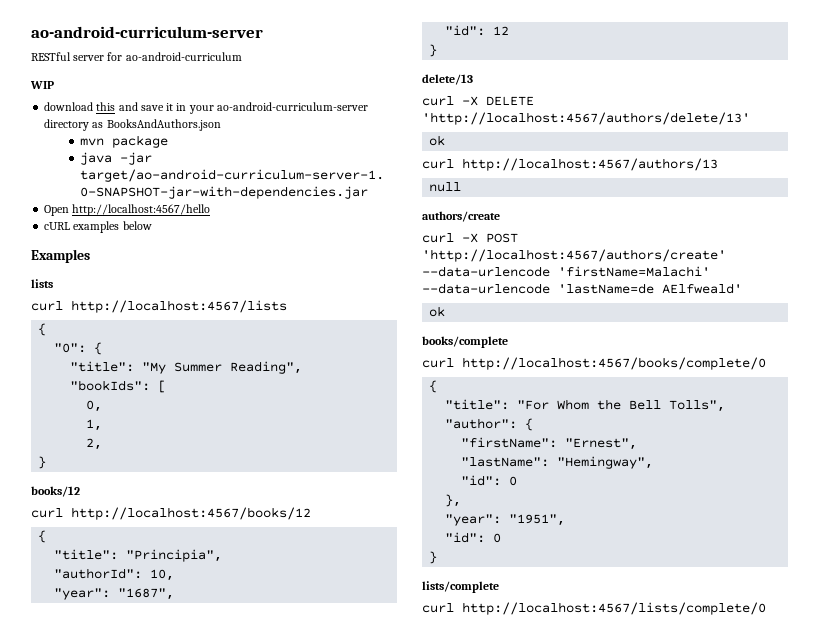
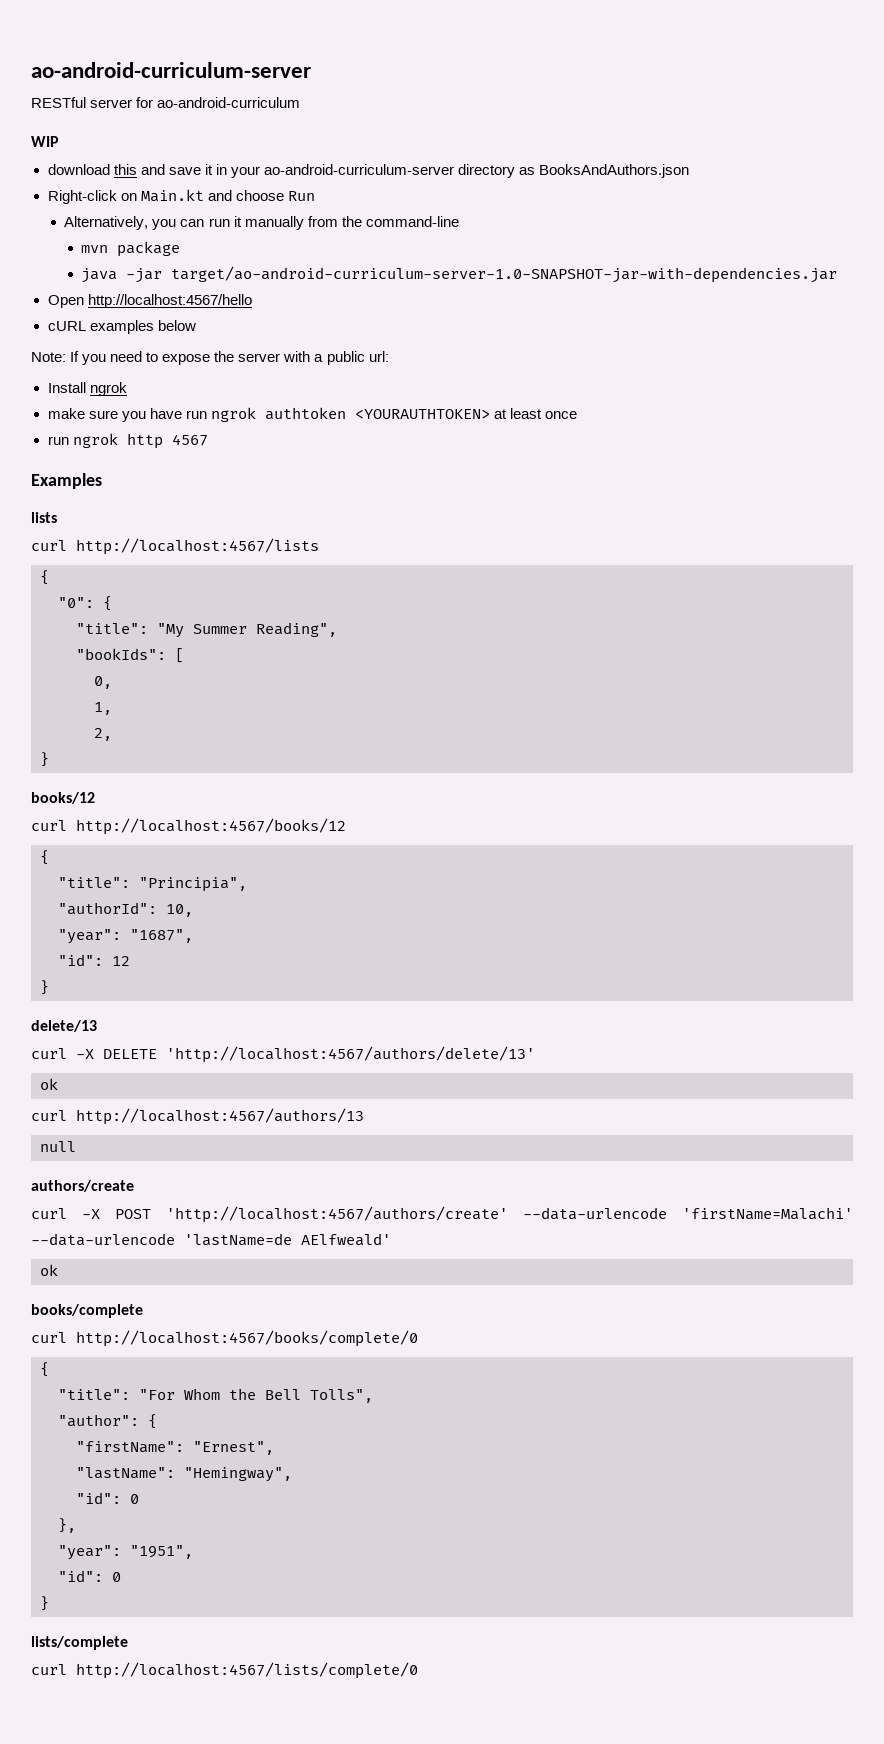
(221, 125) none -> [47,189,315,204] [64,216,459,230] // Right-click on Main.kt and choose Run // Alternatively, you can run it manually from the command-line
(152, 225) none -> [31,351,389,365] [47,382,127,396] [47,407,577,422] [47,433,208,449] // Note: If you need to expose the server with a public url: // Install ngrok // make sure you have run ngrok authtoken <YOURAUTHTOKEN> at least once // run ngrok http 4567

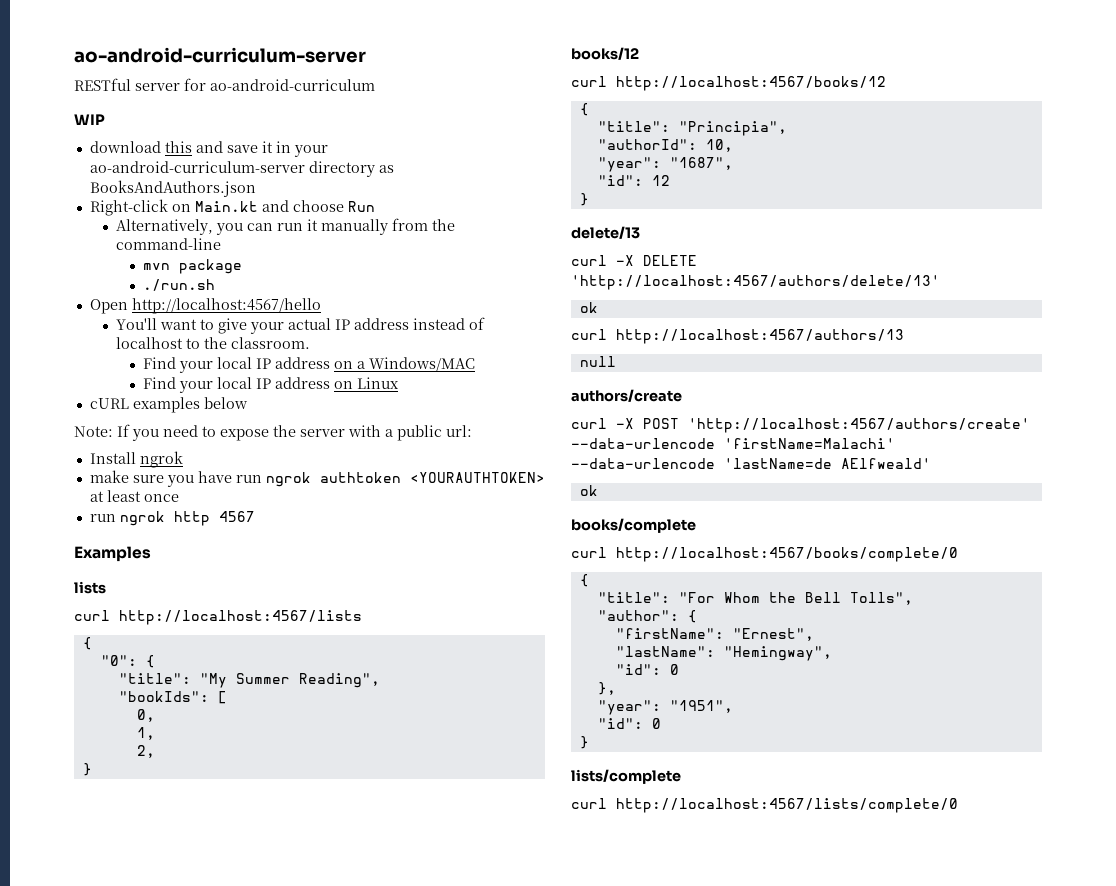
[81,266,838,283] java -jar target/ao-android-curriculum-server-1.0-SNAPSHOT-jar-with-dependencies.jar -> [142,279,215,291] ./run.sh
(252, 301) none -> [116,317,486,334] [116,337,311,349] [142,357,475,373] [142,377,399,393] // You'll want to give your actual IP address instead of localhost to the classroom. // Find your local IP address on a Windows/MAC // Find your local IP address on Linux

